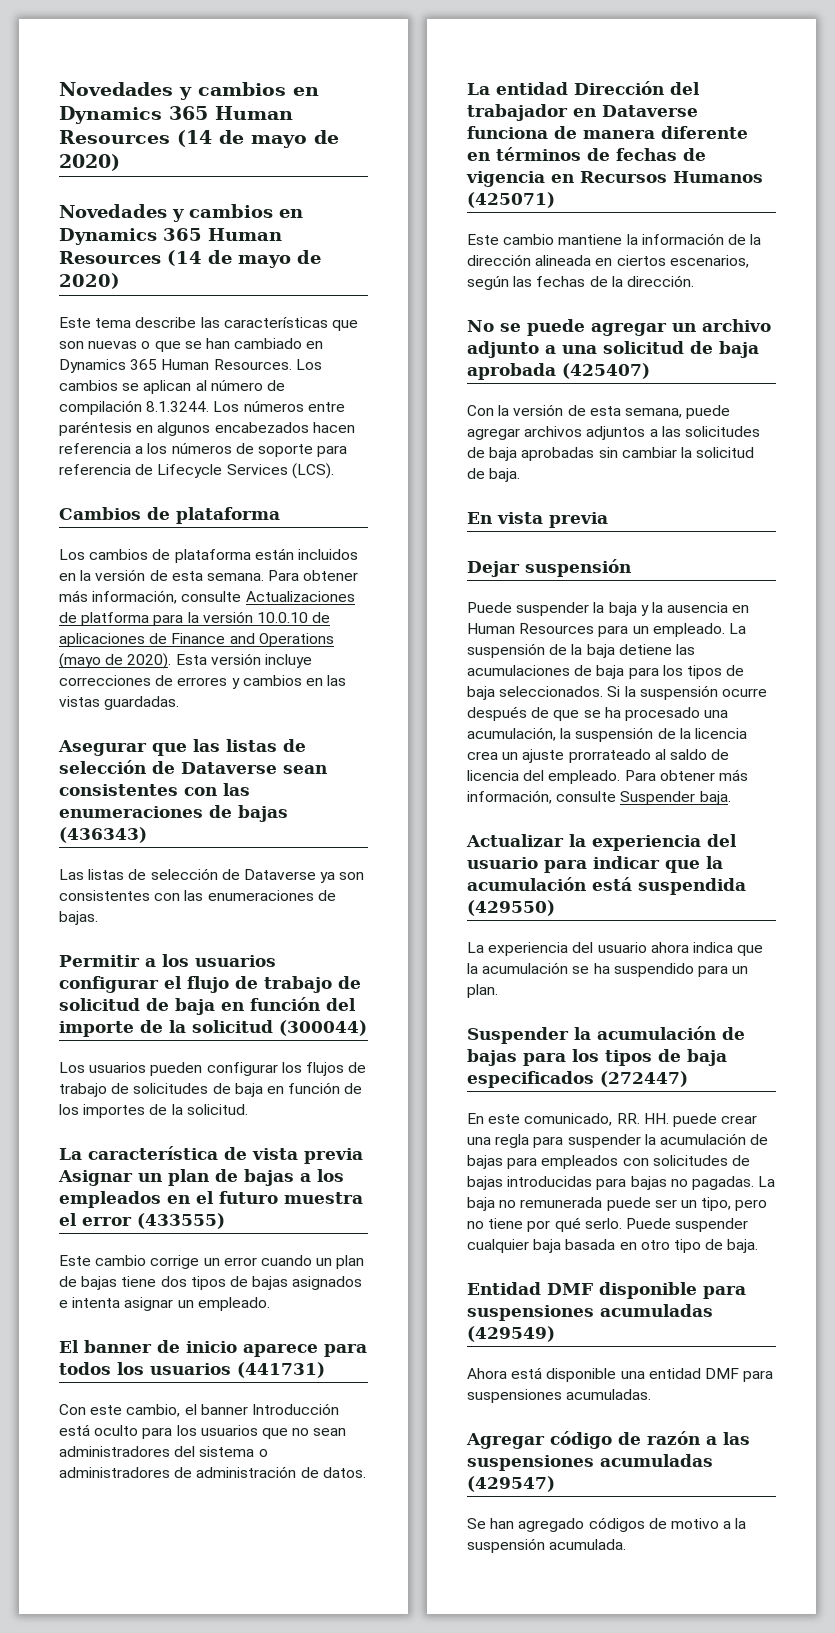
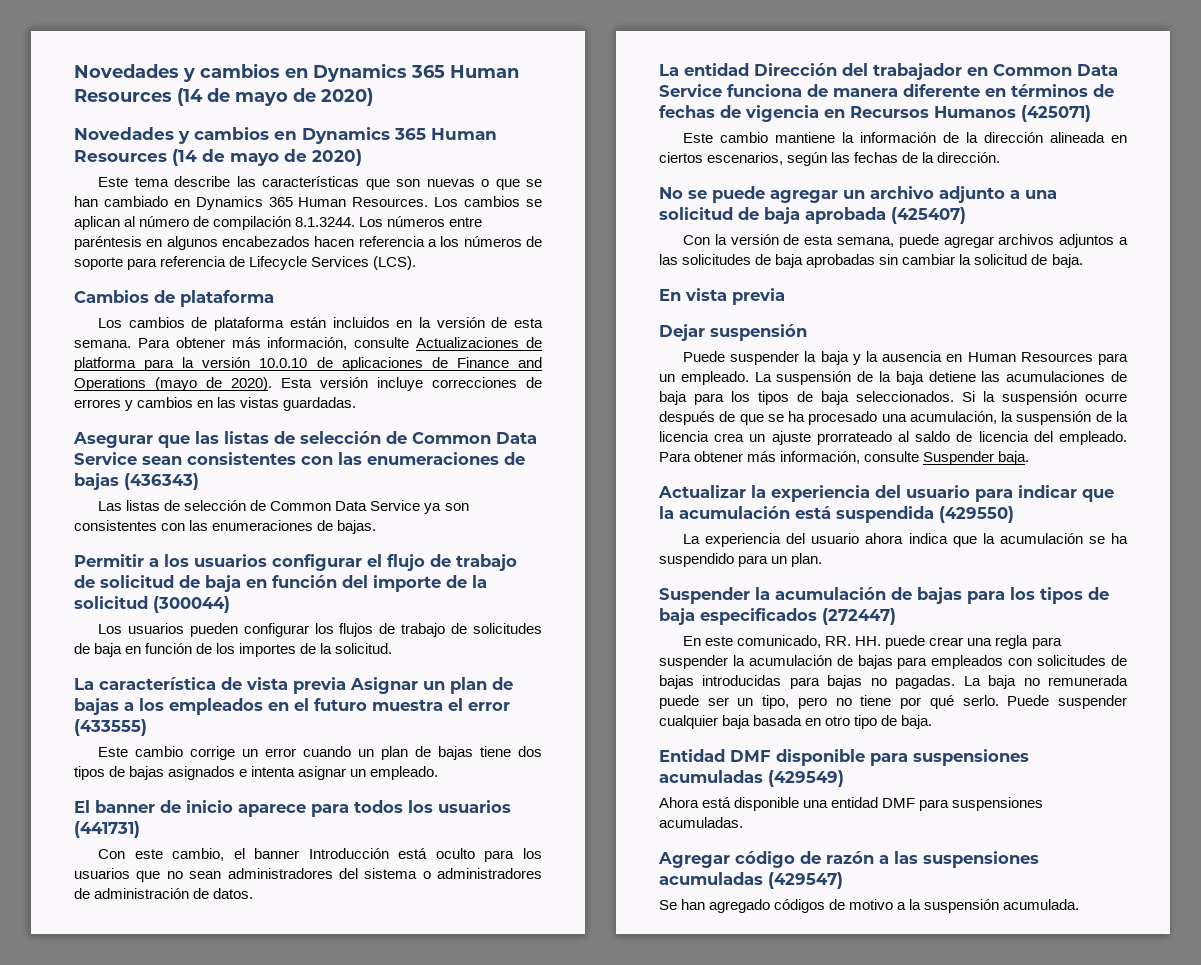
[181,762,277,774] Dataverse -> [412,432,537,444] [74,452,137,465] Common Data Service
[243,869,316,880] Dataverse -> [270,500,421,511] Common Data Service
[602,105,698,117] Dataverse -> [993,64,1118,76] [659,84,722,97] Common Data Service

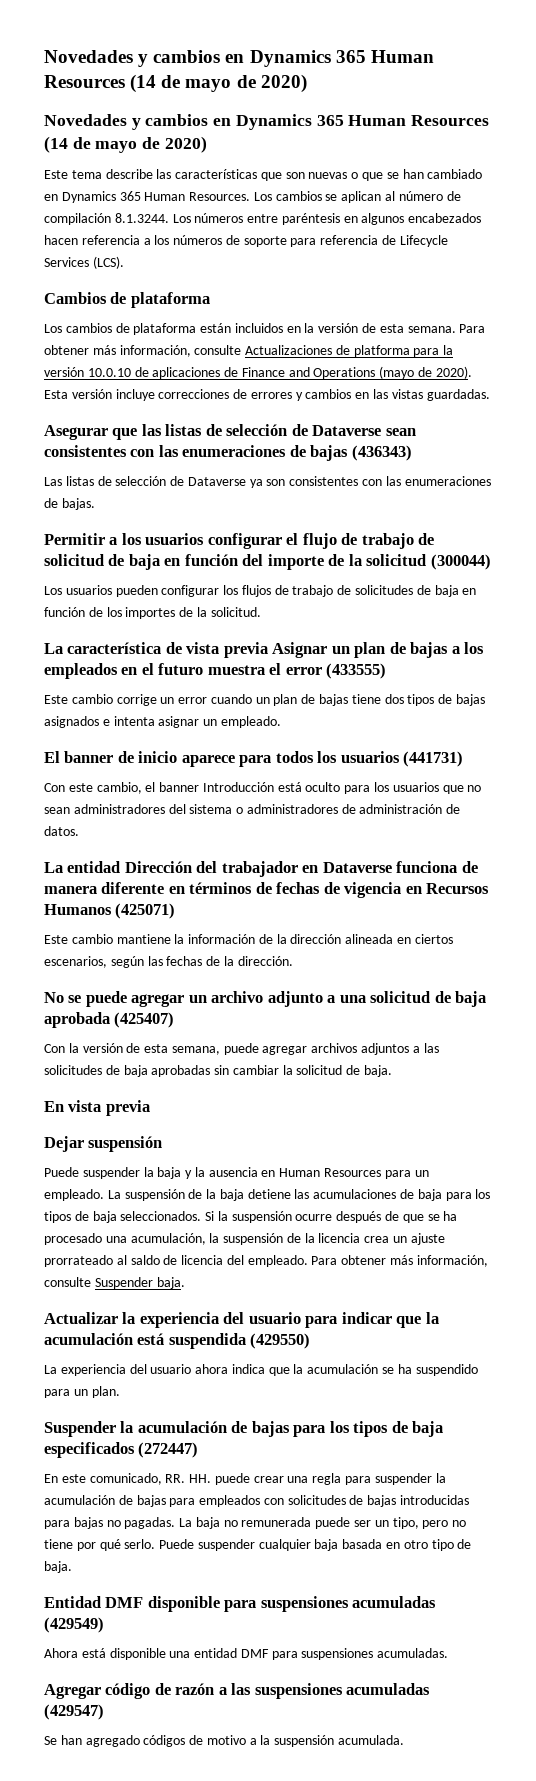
[412,432,537,444] [74,452,137,465] Common Data Service -> [312,425,382,436] Dataverse
[270,500,421,511] Common Data Service -> [187,477,246,486] Dataverse
[993,64,1118,76] [659,84,722,97] Common Data Service -> [322,862,392,873] Dataverse

